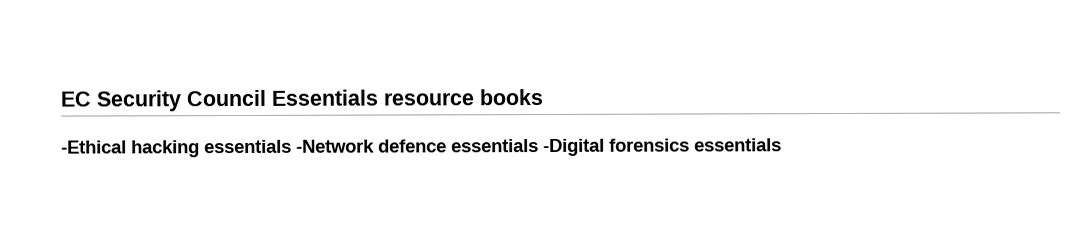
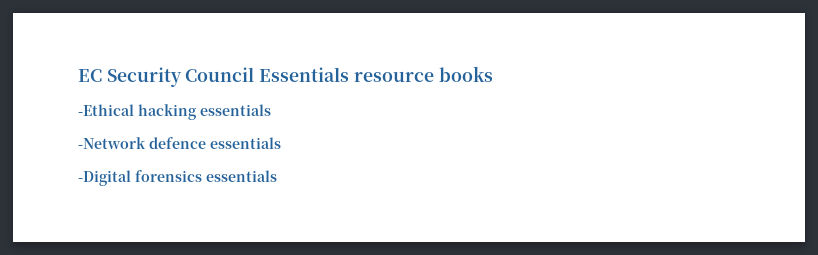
(292, 146) none -> (271, 110) //
(539, 146) none -> (281, 143) //

